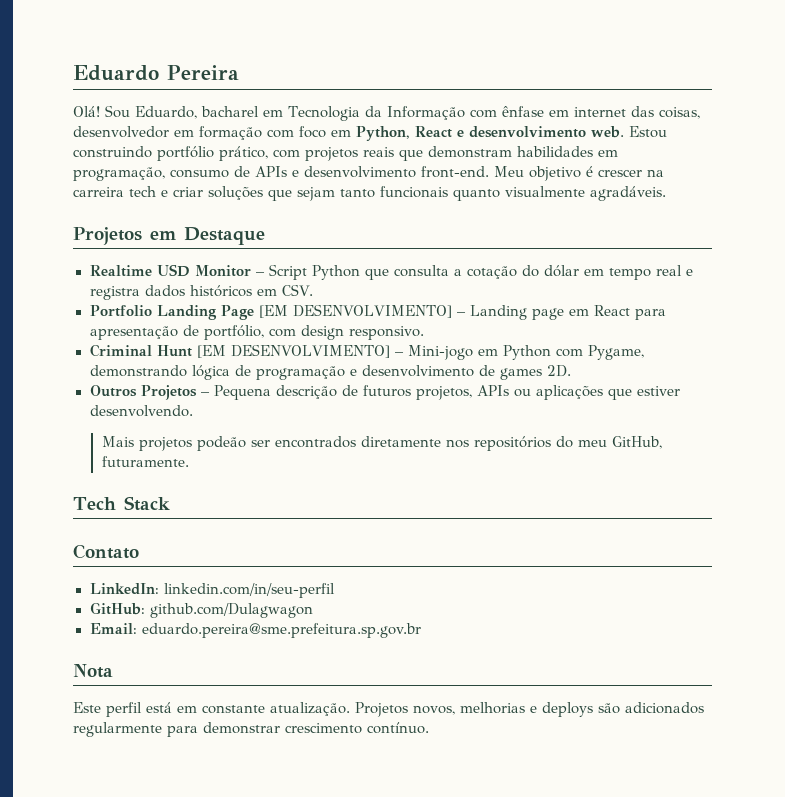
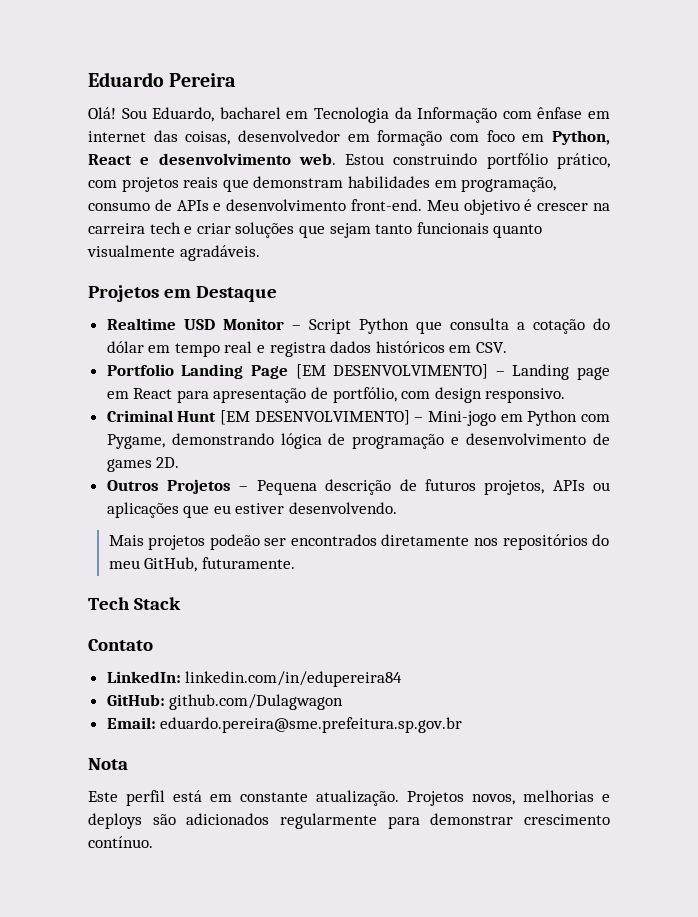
(632, 394) none -> [213,505,231,514] eu
[163,583,335,598] linkedin.com/in/seu-perfil -> [185,671,403,687] linkedin.com/in/edupereira84

